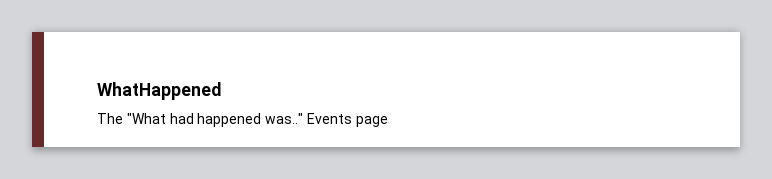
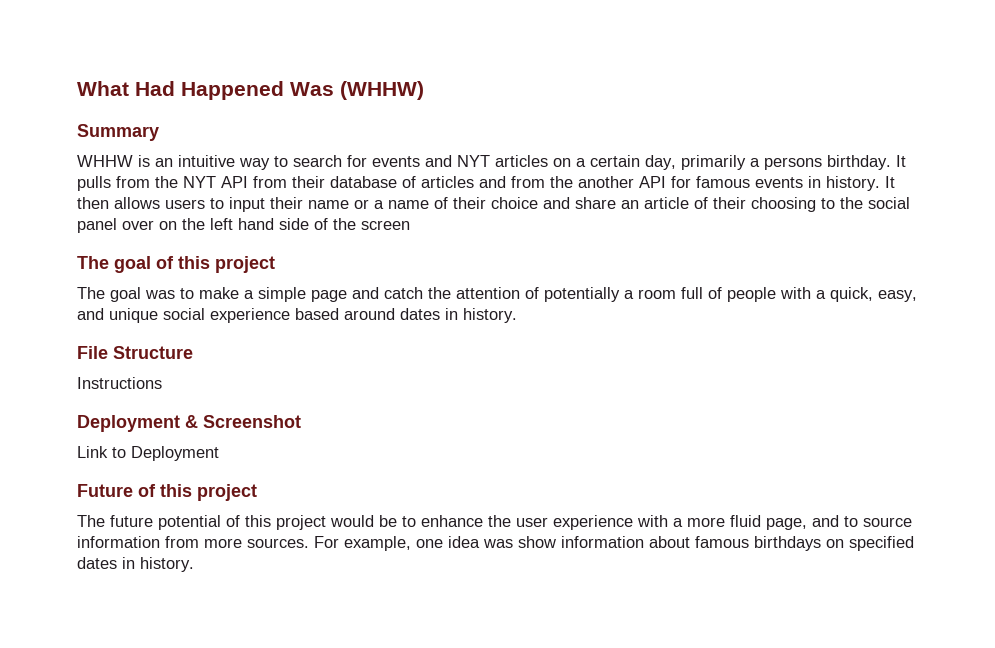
[97,82,221,100] [97,113,388,127] WhatHappened // The "What had happened was.." Events page -> [77,81,424,100] [77,124,159,141] [77,155,906,170] [77,176,895,191] [77,197,910,212] [77,218,410,233] [77,256,275,273] [77,287,917,302] [77,308,517,323] [77,346,193,359] [77,377,162,389] [77,415,301,432] [77,446,219,461] [77,484,257,501] [77,515,912,530] [77,536,914,551] [77,557,194,572] What Had Happened Was (WHHW) // Summary // WHHW is an intuitive way to search for events and NYT articles on a certain day, primarily a persons birthday. It pulls from the NYT API from their database of articles and from the another API for famous events in history. It then allows users to input their name or a name of their choice and share an article of their choosing to the social panel over on the left hand side of the screen // The goal of this project // The goal was to make a simple page and catch the attention of potentially a room full of people with a quick, easy, and unique social experience based around dates in history. // File Structure // Instructions // Deployment & Screenshot // Link to Deployment // Future of this project // The future potential of this project would be to enhance the user experience with a more fluid page, and to source information from more sources. For example, one idea was show information about famous birthdays on specified dates in history.

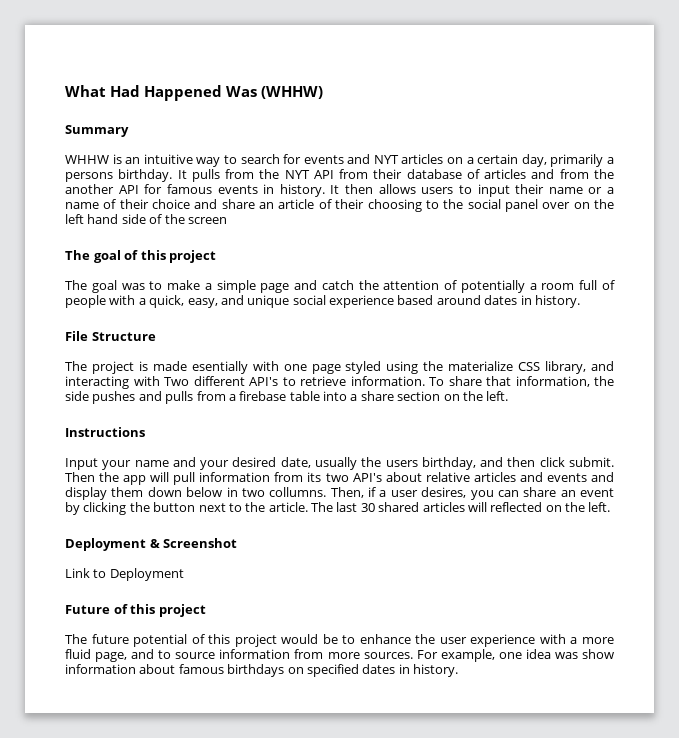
[77,377,162,389] Instructions -> [65,361,615,374] [65,376,614,389] [65,391,509,404] [65,427,145,437] [65,457,614,470] [65,472,614,485] [65,487,614,500] [65,502,611,515] The project is made esentially with one page styled using the materialize CSS library, and interacting with Two different API's to retrieve information. To share that information, the side pushes and pulls from a firebase table into a share section on the left. // Instructions // Input your name and your desired date, usually the users birthday, and then click submit. Then the app will pull information from its two API's about relative articles and events and display them down below in two collumns. Then, if a user desires, you can share an event by clicking the button next to the article. The last 30 shared articles will reflected on the left.

